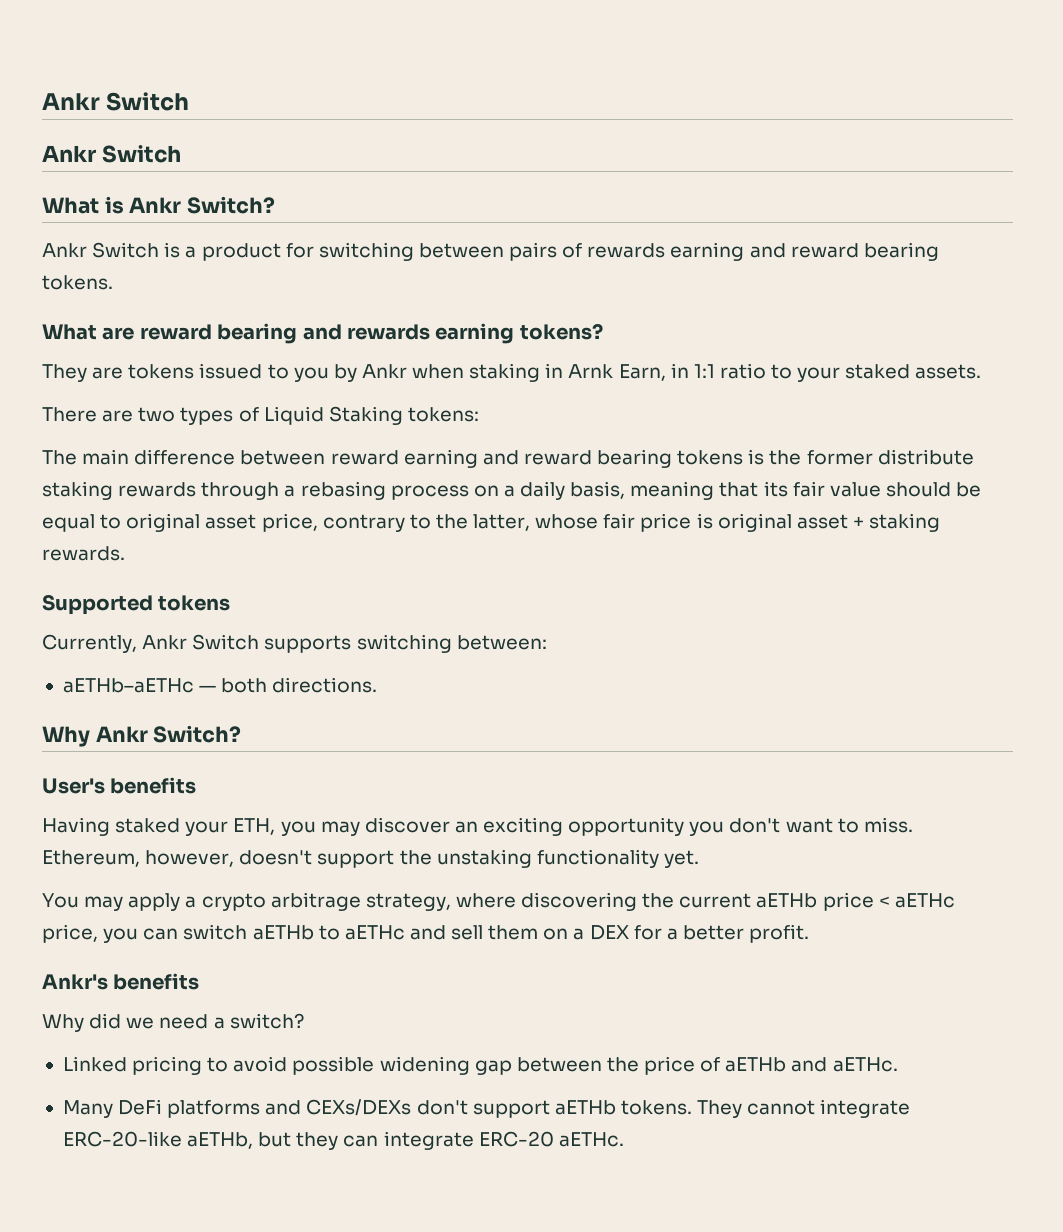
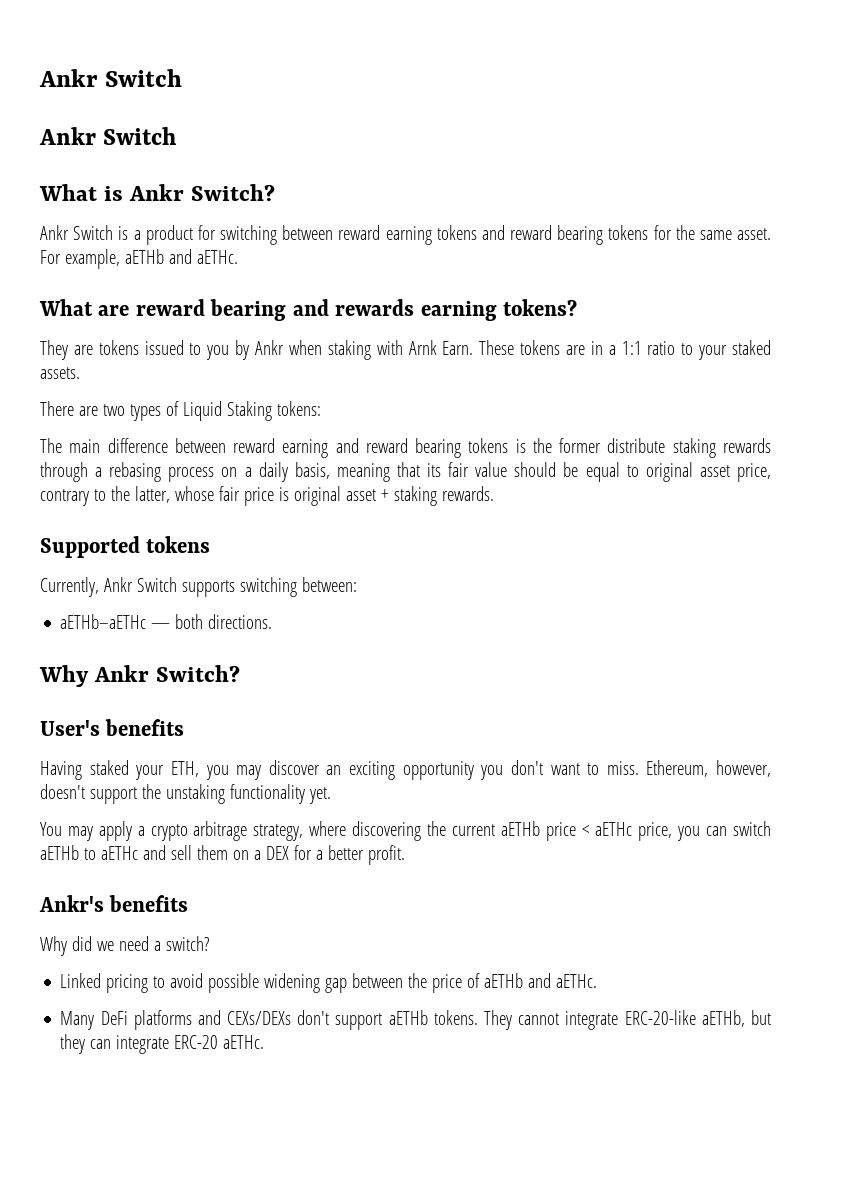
[509,242,939,261] [42,275,113,290] pairs of rewards earning and reward bearing tokens. -> [338,225,771,245] [40,249,238,269] reward earning tokens and reward bearing tokens for the same asset. For example, aETHb and aETHc.
[545,363,689,381] in Arnk Earn, in -> [376,340,616,355] with Arnk Earn. These tokens are in a

